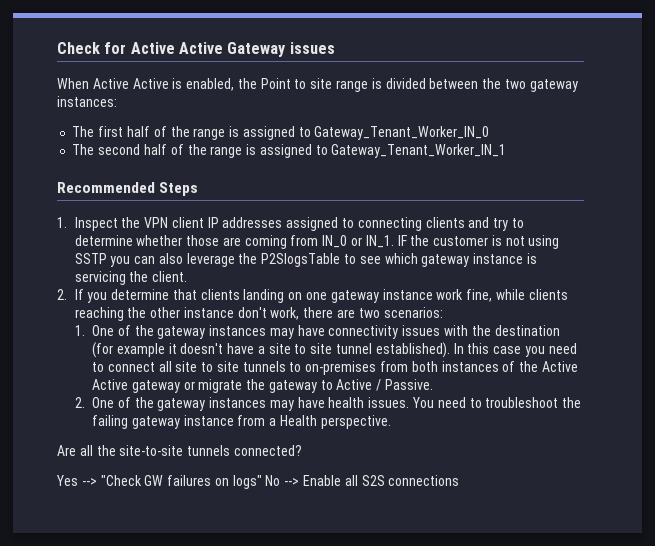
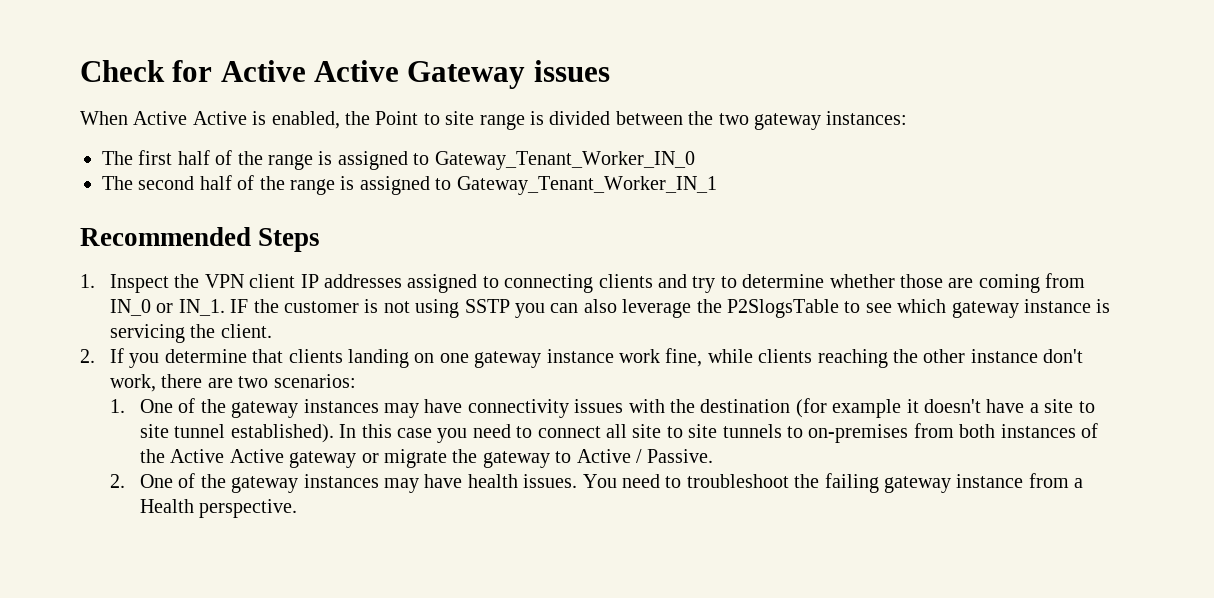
[57,445,302,456] [56,475,460,489] // Are all the site-to-site tunnels connected? // Yes --> "Check GW failures on logs" No --> Enable all S2S connections -> (298, 508) none

